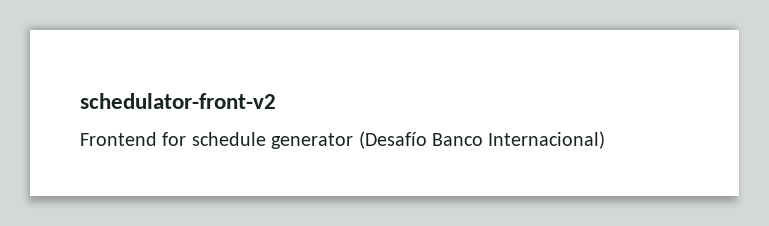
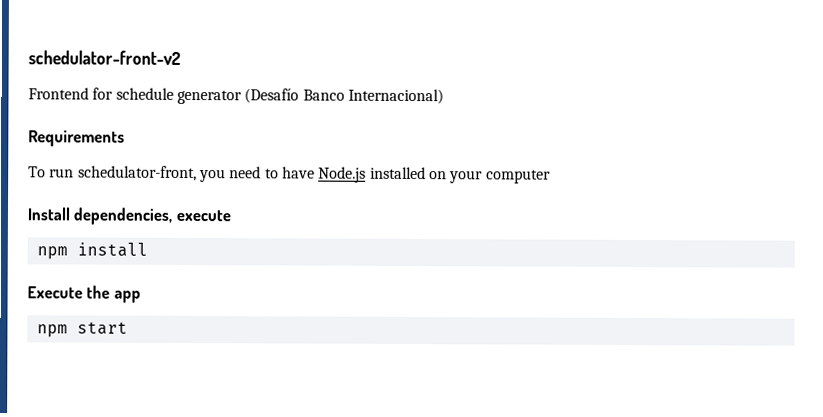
(606, 140) none -> [28,130,125,147] [28,165,551,184] [27,207,231,225] [36,242,148,260] [27,285,141,303] [36,321,128,338] // Requirements // To run schedulator-front, you need to have Node.js installed on your computer // Install dependencies, execute // npm install // Execute the app // npm start

